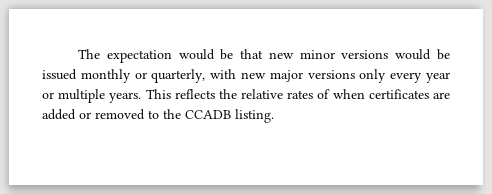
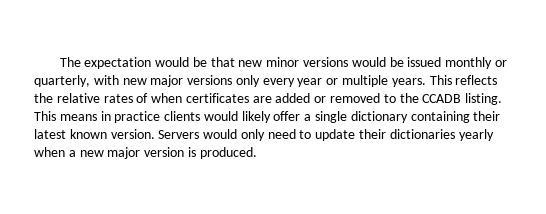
(274, 116) none -> [34,111,501,123] [34,129,494,141] [34,147,257,159] This means in practice clients would likely offer a single dictionary containing their latest known version. Servers would only need to update their dictionaries yearly when a new major version is produced.

